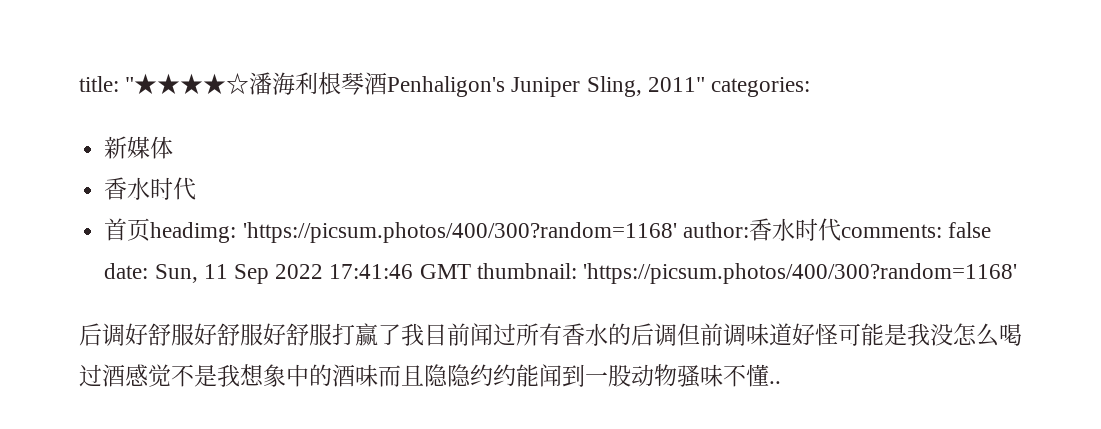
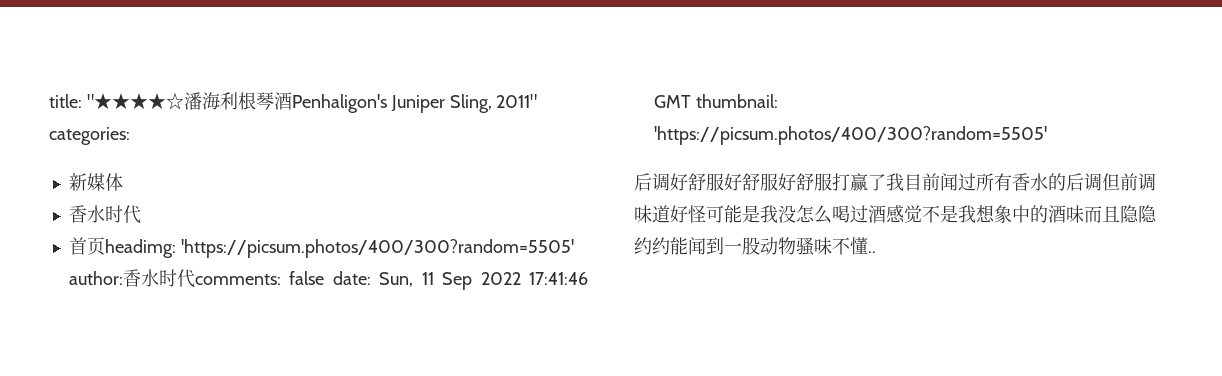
[242,222,677,243] 'https://picsum.photos/400/300?random=1168' -> [180,239,574,258] 'https://picsum.photos/400/300?random=5505'
[582,263,1017,284] 'https://picsum.photos/400/300?random=1168' -> [653,126,1047,145] 'https://picsum.photos/400/300?random=5505'

